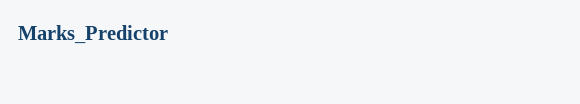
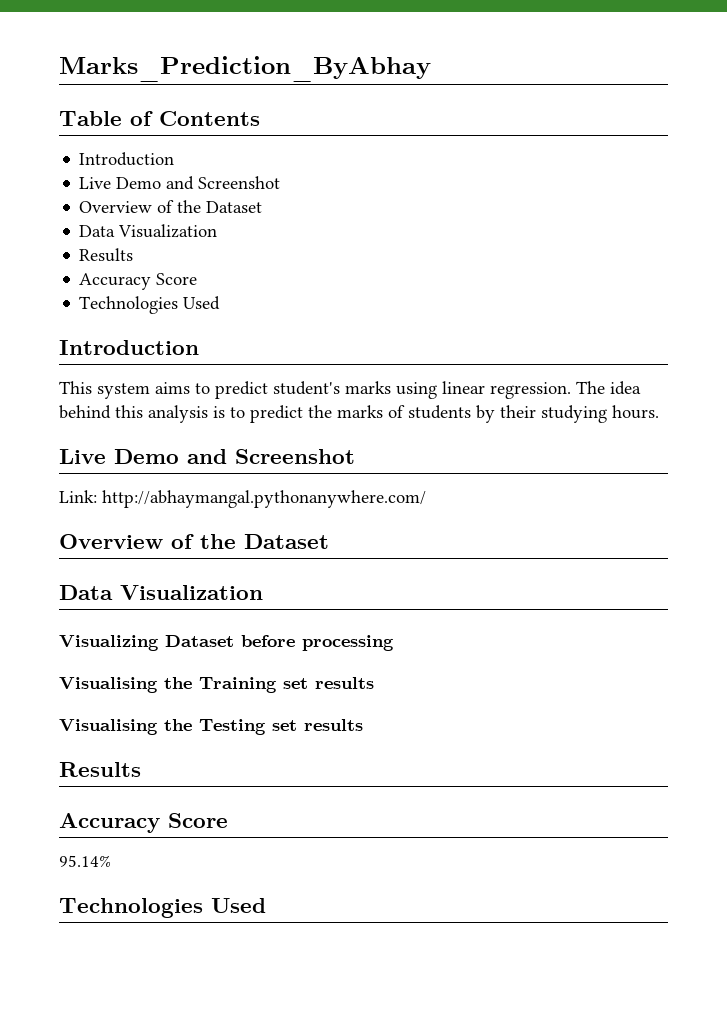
[18,25,168,44] Marks_Predictor -> [59,56,431,82] [59,111,260,126] [79,152,175,166] [79,176,281,190] [79,200,263,213] [79,224,218,238] [79,248,134,262] [79,273,198,290] [79,296,221,314] [59,340,199,355] [59,381,641,399] [59,405,659,423] [59,449,355,464] [59,490,426,508] [59,534,329,549] [59,585,263,600] [59,635,394,651] [59,677,374,693] [59,719,363,735] [59,762,141,777] [59,813,228,833] [59,855,111,867] [59,898,266,918] Marks_Prediction_ByAbhay // Table of Contents // Introduction // Live Demo and Screenshot // Overview of the Dataset // Data Visualization // Results // Accuracy Score // Technologies Used // Introduction // This system aims to predict student's marks using linear regression. The idea behind this analysis is to predict the marks of students by their studying hours. // Live Demo and Screenshot // Link: http://abhaymangal.pythonanywhere.com/ // Overview of the Dataset // Data Visualization // Visualizing Dataset before processing // Visualising the Training set results // Visualising the Testing set results // Results // Accuracy Score // 95.14% // Technologies Used

